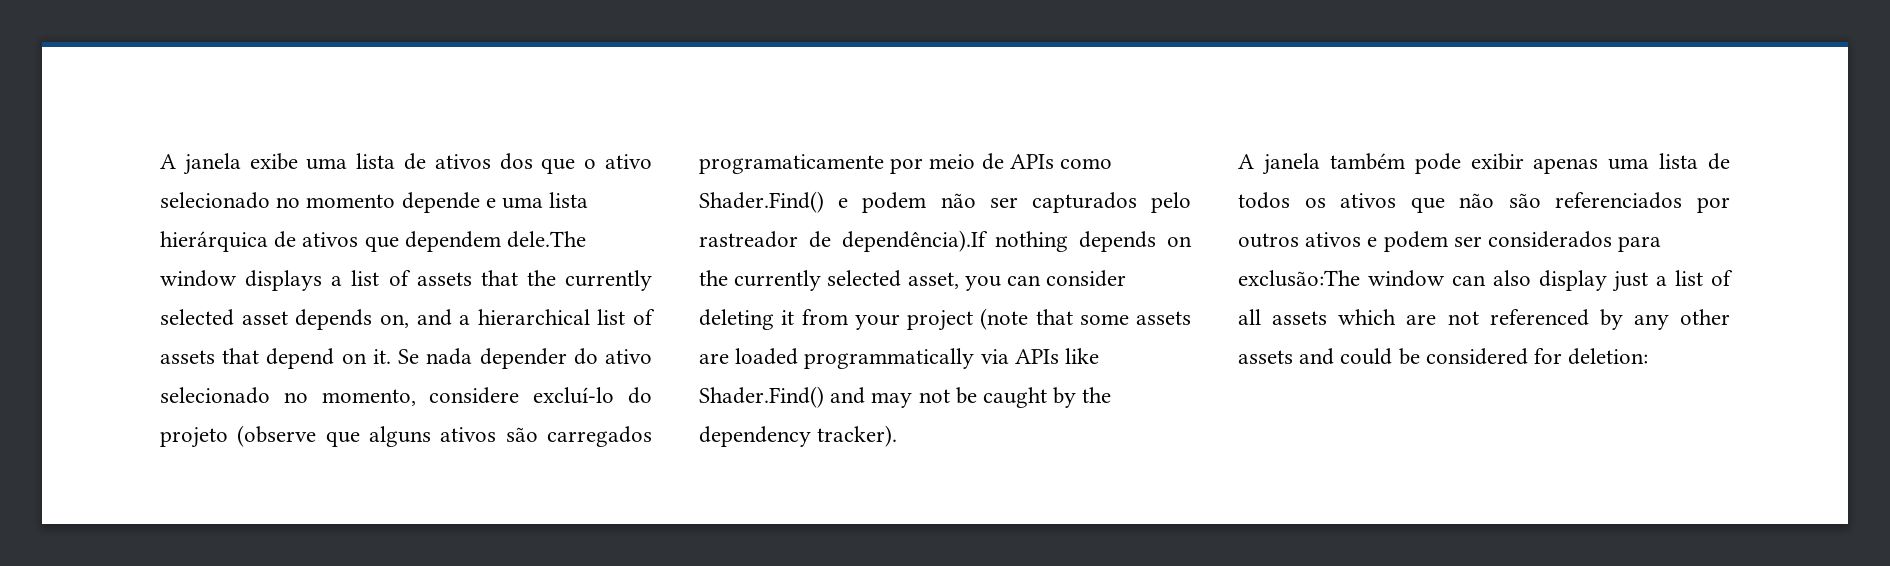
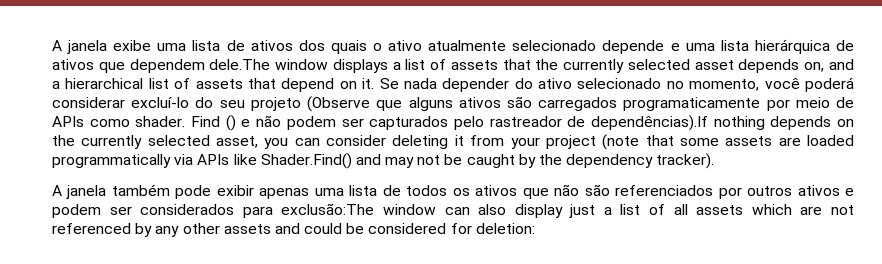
[541,158,576,174] que -> [330,40,367,54] quais
[160,192,396,209] selecionado no momento -> [428,40,597,51] atualmente selecionado
[429,387,652,404] [160,425,317,448] considere excluí-lo do projeto (observe -> [764,77,855,92] [52,96,371,112] você poderá considerar excluí-lo do seu projeto (Observe
[699,191,976,213] Shader.Find() e podem não -> [135,115,336,131] shader. Find () e não podem
[841,230,988,252] dependência).If -> [590,115,708,131] dependências).If

